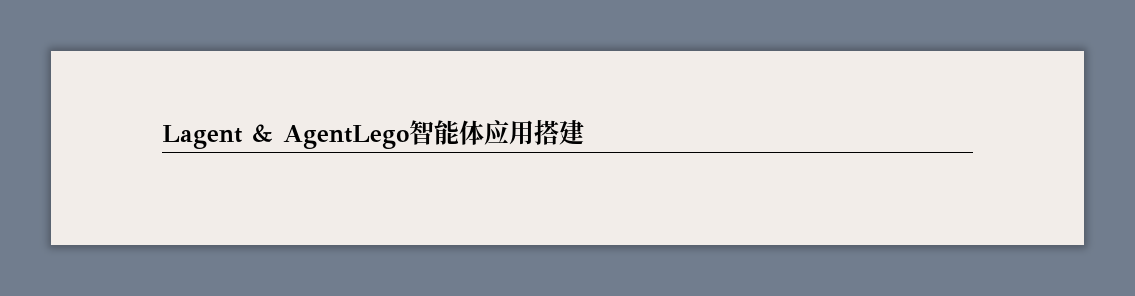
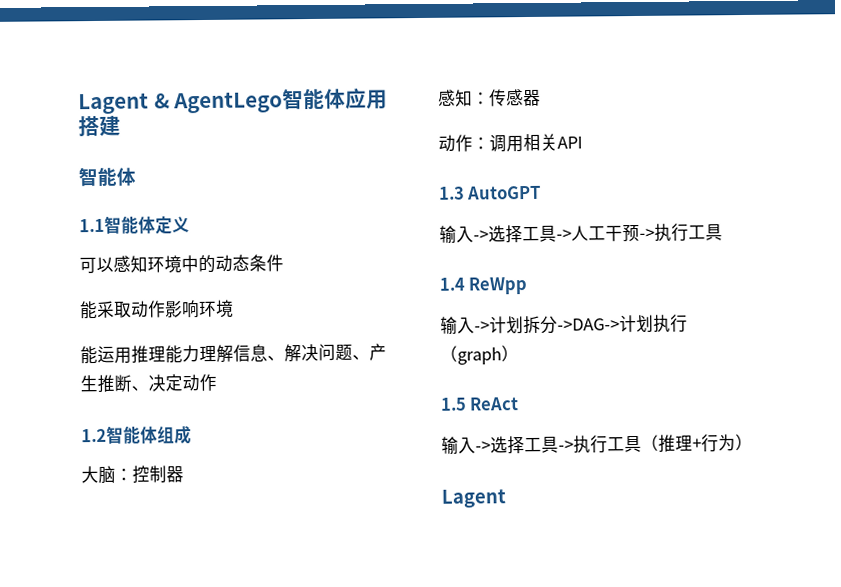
(584, 132) none -> [78,166,136,187] [79,215,190,235] [79,254,284,274] [80,299,234,320] [80,343,387,365] [80,373,217,393] [81,425,192,445] [81,465,184,484] [438,89,541,107] [438,133,583,153] [439,185,542,200] [439,223,723,244] [439,277,529,295] [440,314,688,335] [440,345,519,365] [440,397,520,411] [441,433,753,455] [441,489,506,508] // 智能体 // 1.1智能体定义 // 可以感知环境中的动态条件 // 能采取动作影响环境 // 能运用推理能力理解信息、解决问题、产生推断、决定动作 // 1.2智能体组成 // 大脑：控制器 // 感知：传感器 // 动作：调用相关API // 1.3 AutoGPT // 输入->选择工具->人工干预->执行工具 // 1.4 ReWpp // 输入->计划拆分->DAG->计划执行（graph） // 1.5 ReAct // 输入->选择工具->执行工具（推理+行为） // Lagent

